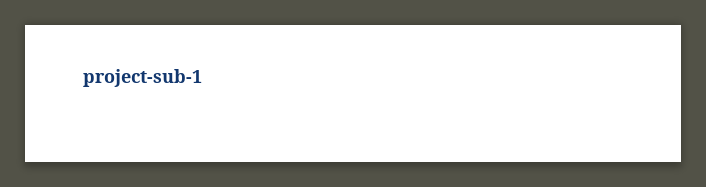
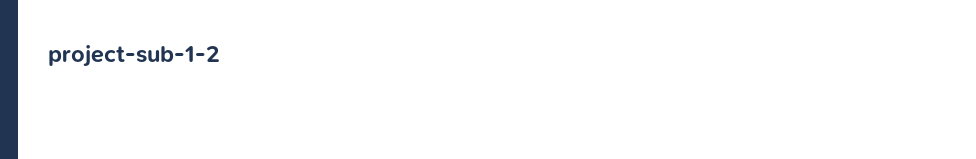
[83,69,202,87] project-sub-1 -> [48,45,220,67] project-sub-1-2

